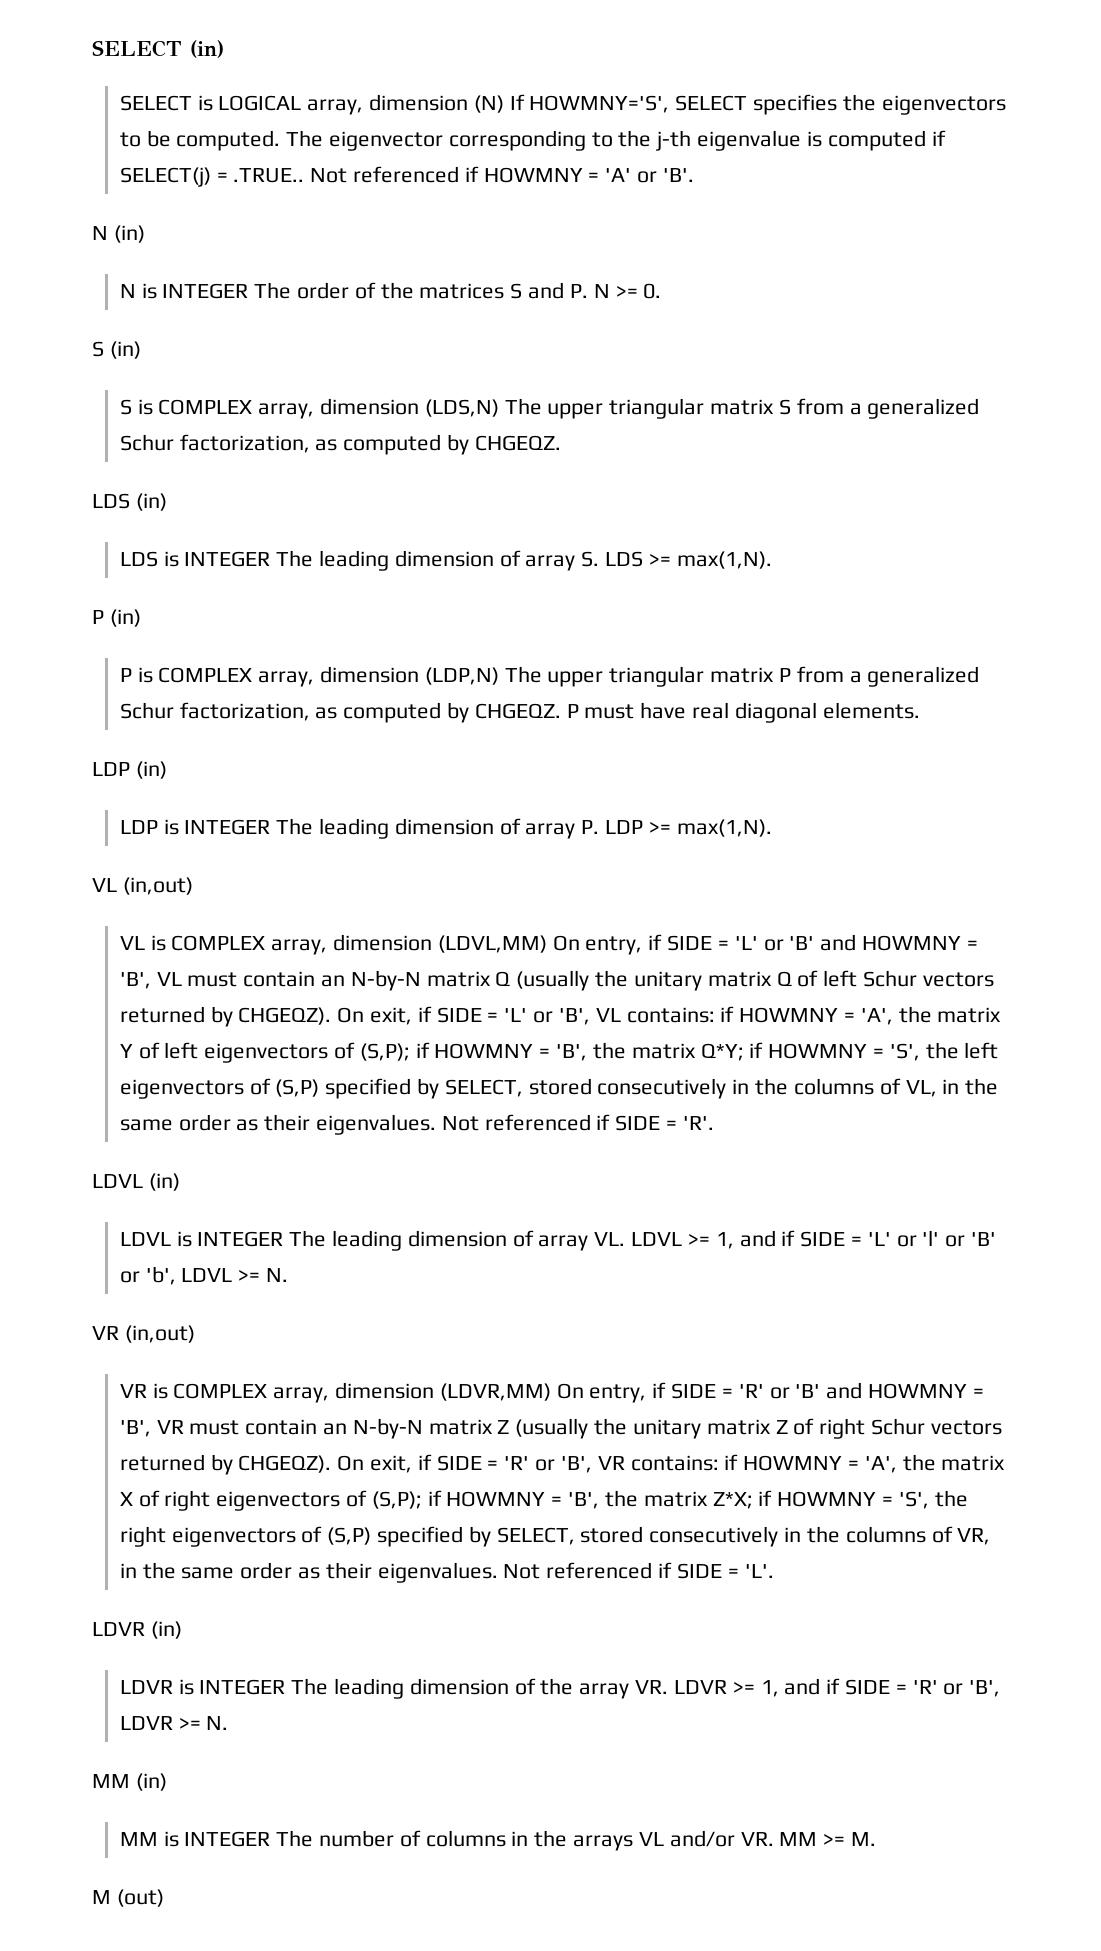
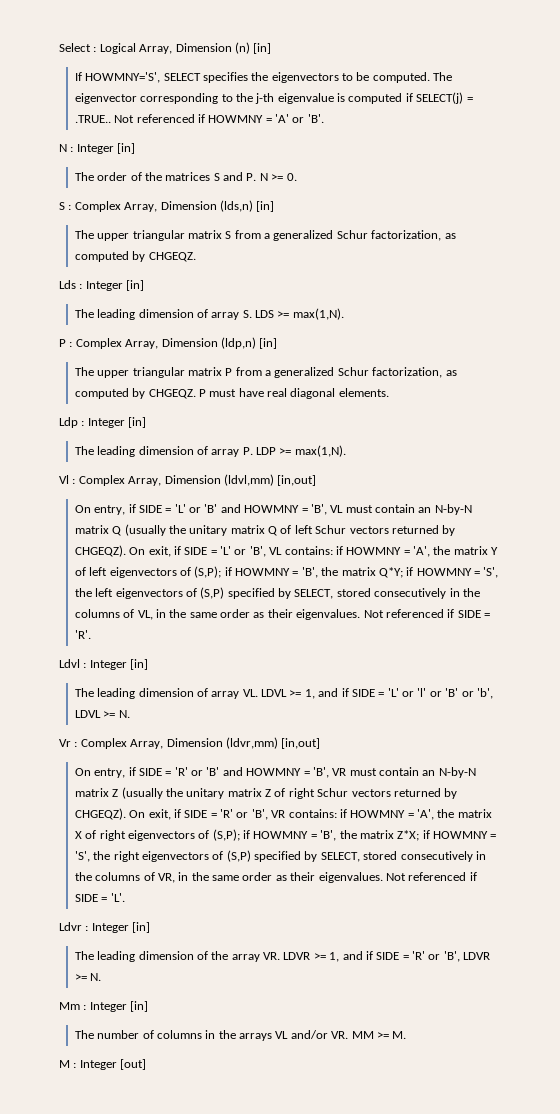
[92,40,224,58] [119,94,504,115] SELECT (in) // SELECT is LOGICAL array, dimension (N) -> [59,42,272,54] Select : Logical Array, Dimension (n) [in] //
[113,225,145,243] [119,283,249,299] (in) // N is INTEGER -> [70,143,136,154] : Integer [in] //
[109,341,141,359] [119,398,499,419] (in) // S is COMPLEX array, dimension (LDS,N) -> [68,200,275,212] : Complex Array, Dimension (lds,n) [in] //
[92,493,167,511] [119,551,271,567] LDS (in) // LDS is INTEGER -> [59,280,145,291] Lds : Integer [in] //
[109,609,141,627] [119,666,499,687] (in) // P is COMPLEX array, dimension (LDP,N) -> [69,337,278,349] : Complex Array, Dimension (ldp,n) [in] //
[92,761,167,779] [119,819,271,835] LDP (in) // LDP is INTEGER -> [59,417,147,428] Ldp : Integer [in] //
[92,877,193,895] [119,934,547,955] VL (in,out) // VL is COMPLEX array, dimension (LDVL,MM) -> [59,474,317,486] Vl : Complex Array, Dimension (ldvl,mm) [in,out] //
[92,1173,180,1191] [119,1231,284,1247] LDVL (in) // LDVL is INTEGER -> [59,659,149,670] Ldvl : Integer [in] //
[92,1325,195,1343] [119,1382,551,1403] VR (in,out) // VR is COMPLEX array, dimension (LDVR,MM) -> [59,737,321,749] Vr : Complex Array, Dimension (ldvr,mm) [in,out] //
[92,1621,182,1639] [119,1679,286,1695] LDVR (in) // LDVR is INTEGER -> [59,922,151,933] Ldvr : Integer [in] //
[92,1773,167,1791] [119,1831,271,1847] MM (in) // MM is INTEGER -> [59,1001,149,1012] Mm : Integer [in] //
[116,1889,164,1907] (out) -> [73,1059,147,1070] : Integer [out]

